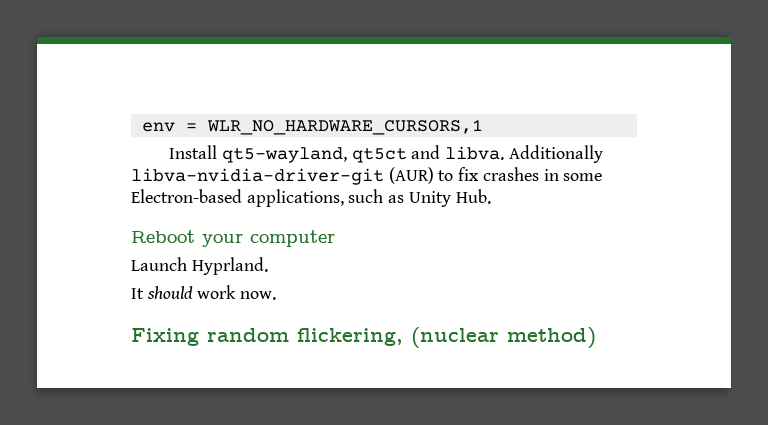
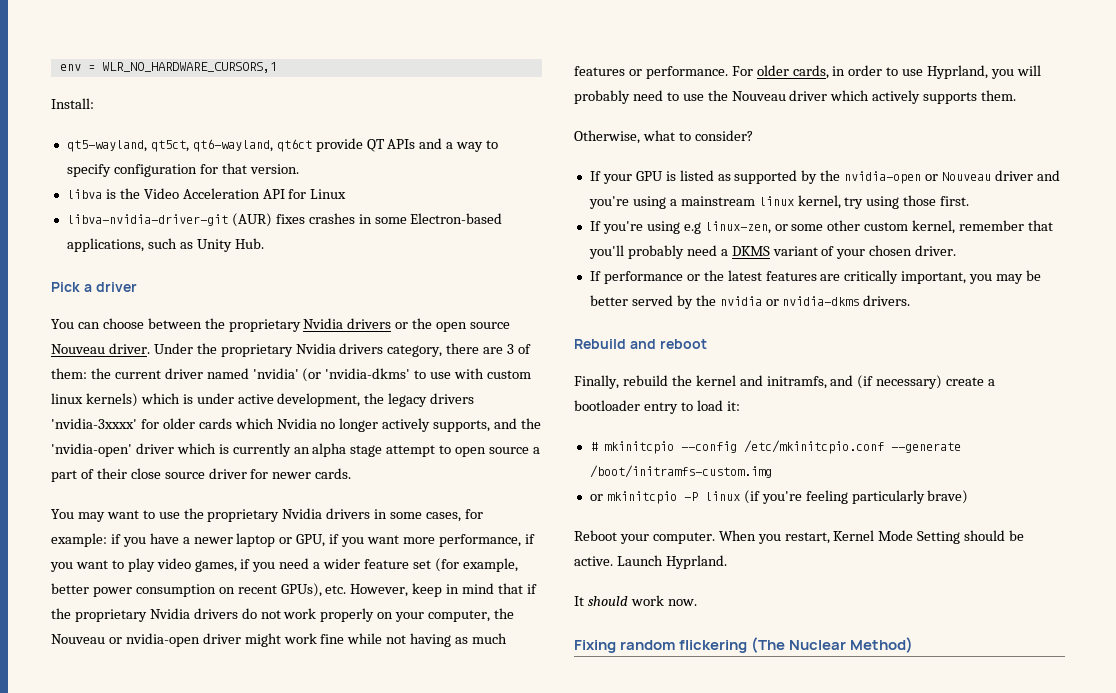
[169,145,603,163] [131,167,480,185] Install qt5-wayland, qt5ct and libva. Additionally libva-nvidia-driver-git (AUR) to fix -> [51,98,94,109] [66,138,499,152] [66,163,299,177] [66,188,347,199] [66,213,305,227] Install: // qt5-wayland, qt5ct, qt6-wayland, qt6ct provide QT APIs and a way to specify configuration for that version. // libva is the Video Acceleration API for Linux // libva-nvidia-driver-git (AUR) fixes
[131,230,335,247] Reboot your computer // -> [51,282,137,292] [51,318,511,332] [51,343,532,357] [51,368,532,382] [51,393,475,407] [51,418,542,432] [51,443,540,457] [51,468,352,482] [51,508,483,522] [51,533,535,547] [50,558,518,572] [51,583,537,597] [51,608,515,622] [51,633,508,647] [574,65,1041,79] [574,90,1017,104] [574,130,753,144] [589,170,1060,184] [588,195,970,209] [589,220,1054,234] [588,245,957,259] [589,270,1042,284] [589,295,911,309] [574,339,707,349] [574,375,996,389] [574,400,740,414] [589,440,961,454] [589,465,772,478] [589,490,969,504] [574,530,1025,544] [574,556,613,566] Pick a driver // You can choose between the proprietary Nvidia drivers or the open source Nouveau driver. Under the proprietary Nvidia drivers category, there are 3 of them: the current driver named 'nvidia' (or 'nvidia-dkms' to use with custom linux kernels) which is under active development, the legacy drivers 'nvidia-3xxxx' for older cards which Nvidia no longer actively supports, and the 'nvidia-open' driver which is currently an alpha stage attempt to open source a part of their close source driver for newer cards. // You may want to use the proprietary Nvidia drivers in some cases, for example: if you have a newer laptop or GPU, if you want more performance, if you want to play video games, if you need a wider feature set (for example, better power consumption on recent GPUs), etc. However, keep in mind that if the proprietary Nvidia drivers do not work properly on your computer, the Nouveau or nvidia-open driver might work fine while not having as much features or performance. For older cards, in order to use Hyprland, you will probably need to use the Nouveau driver which actively supports them. // Otherwise, what to consider? // If your GPU is listed as supported by the nvidia-open or Nouveau driver and you're using a mainstream linux kernel, try using those first. // If you're using e.g linux-zen, or some other custom kernel, remember that you'll probably need a DKMS variant of your chosen driver. // If performance or the latest features are critically important, you may be better served by the nvidia or nvidia-dkms drivers. // Rebuild and reboot // Finally, rebuild the kernel and initramfs, and (if necessary) create a bootloader entry to load it: // # mkinitcpio --config /etc/mkinitcpio.conf --generate /boot/initramfs-custom.img // or mkinitcpio -P linux (if you're feeling particularly brave) // Reboot your computer. When you restart, Kernel Mode Setting should be active.
[297,327,596,349] flickering, (nuclear method) -> [679,637,914,653] flickering (The Nuclear Method)

